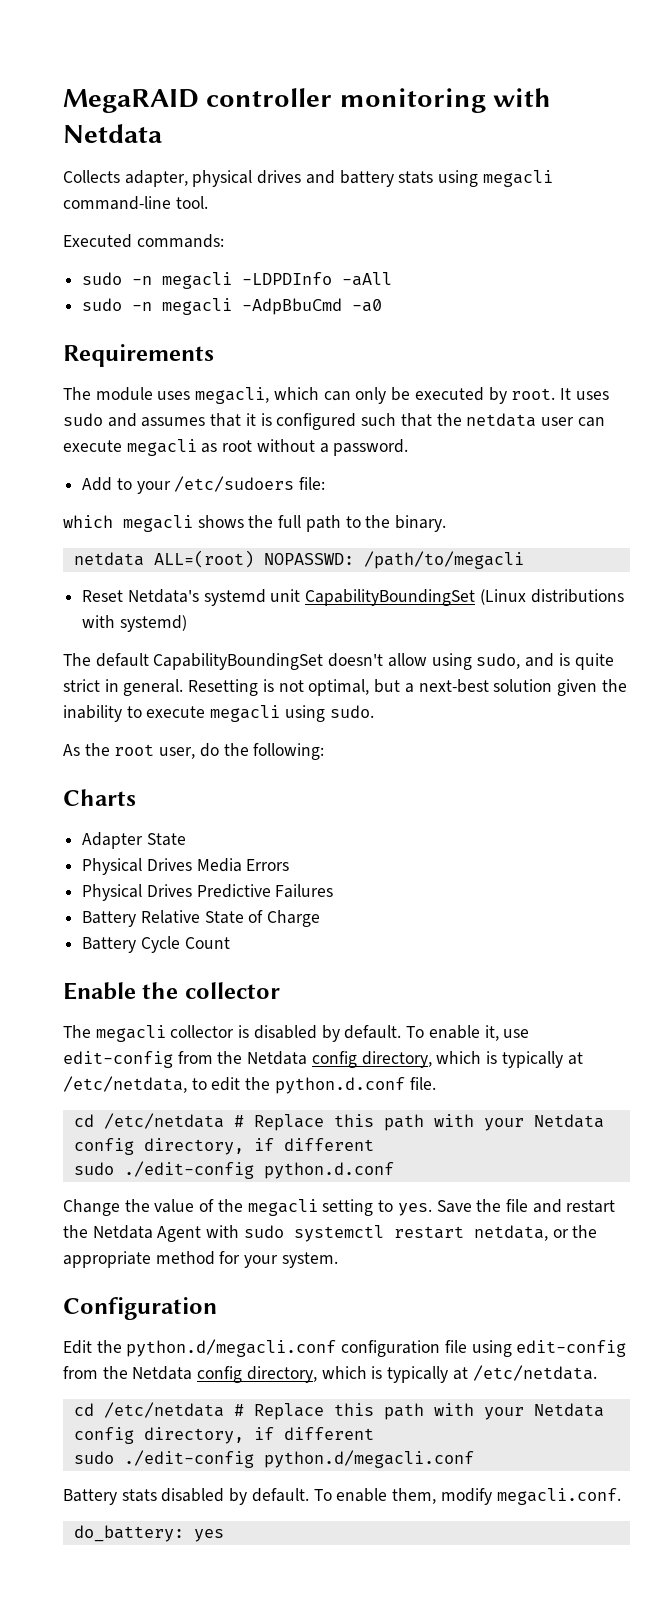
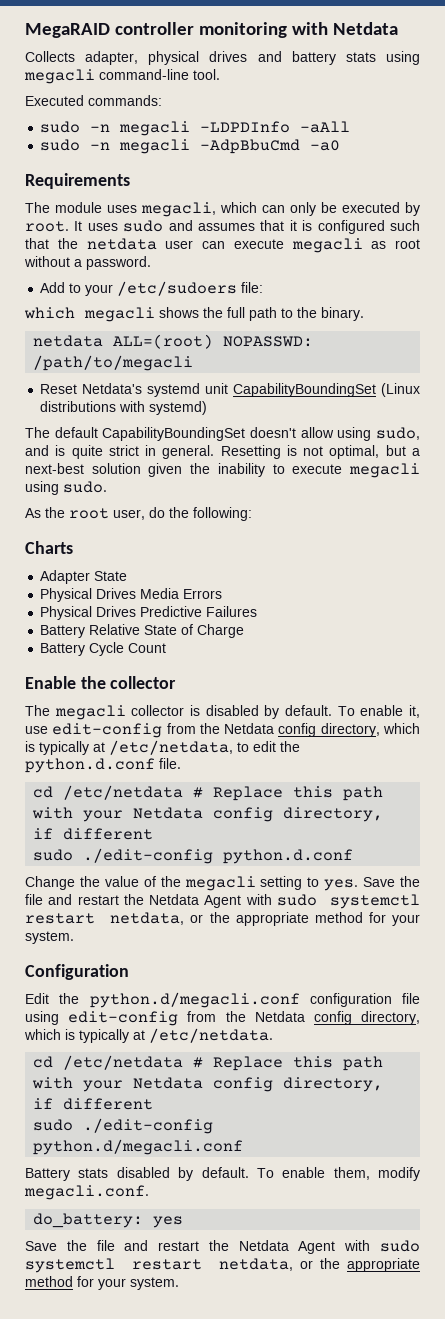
(224, 1535) none -> [25,1240,420,1254] [25,1258,420,1273] [25,1276,179,1290] // Save the file and restart the Netdata Agent with sudo systemctl restart netdata, or the appropriate method for your system.

